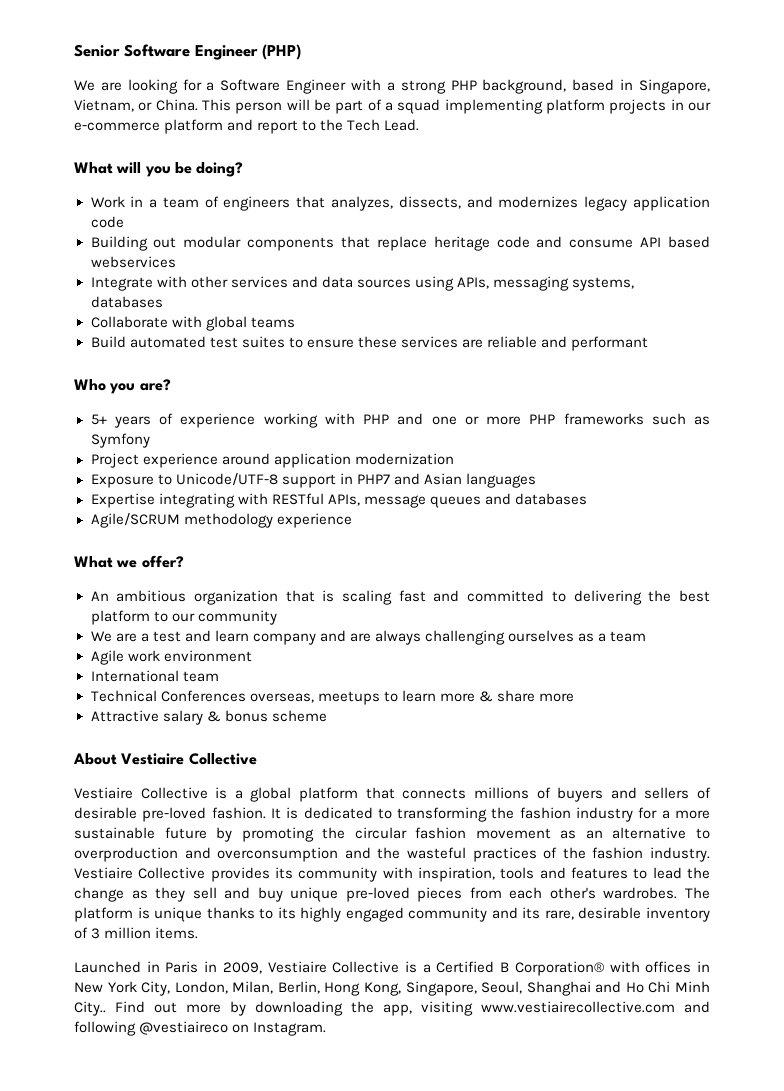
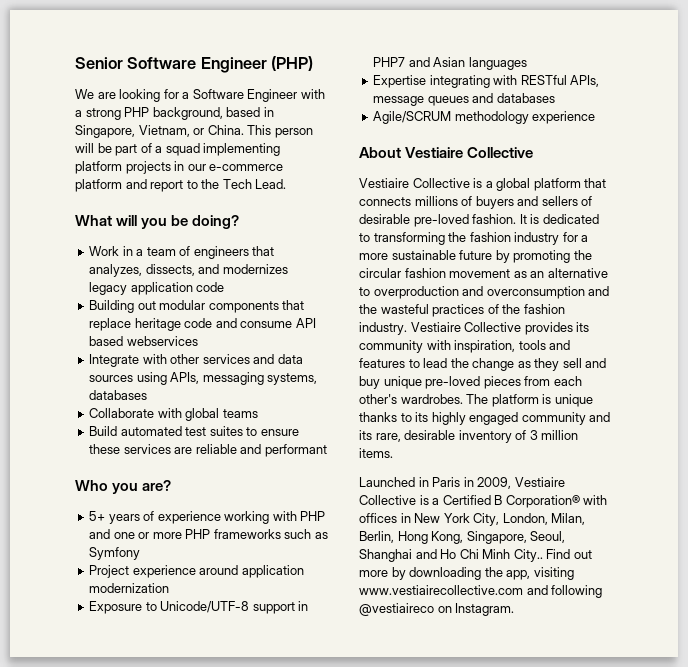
[74,555,184,568] [90,590,710,605] [90,610,277,625] [90,630,647,645] [90,650,252,665] [90,670,219,682] [90,690,574,705] [90,710,327,725] // What we offer? // An ambitious organization that is scaling fast and committed to delivering the best platform to our community // We are a test and learn company and are always challenging ourselves as a team // Agile work environment // International team // Technical Conferences overseas, meetups to learn more & share more // Attractive salary & bonus scheme -> (596, 117) none

